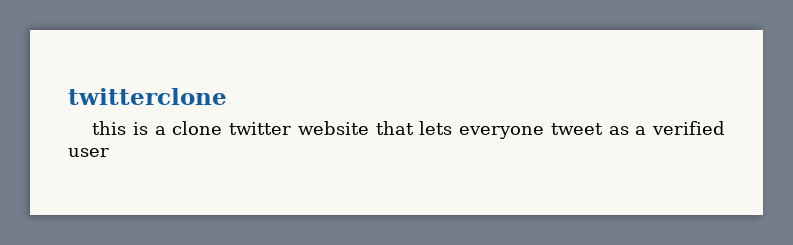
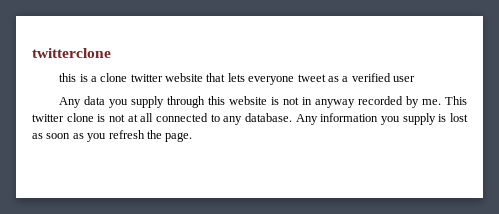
(109, 152) none -> [59,96,467,108] [32,113,469,125] [32,130,193,142] // Any data you supply through this website is not in anyway recorded by me. This twitter clone is not at all connected to any database. Any information you supply is lost as soon as you refresh the page.

